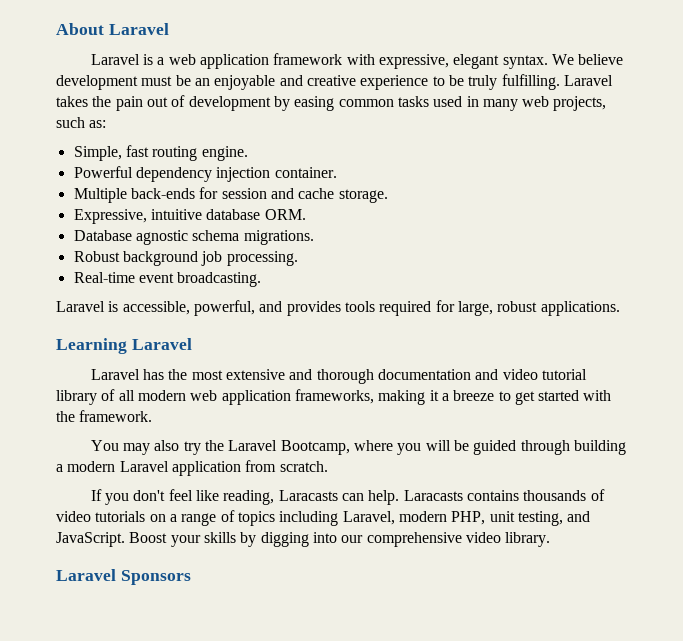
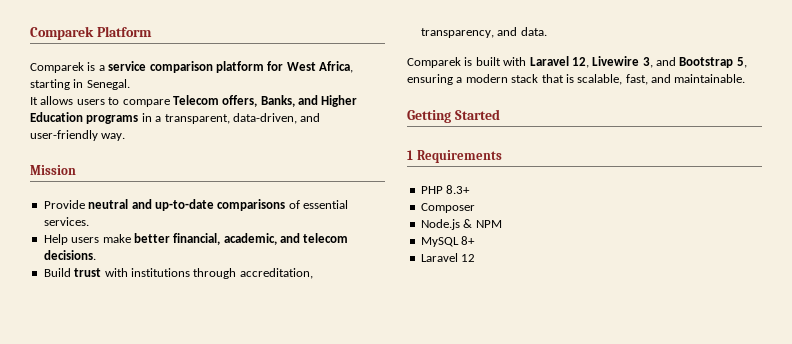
[56,23,169,35] [90,53,624,69] [56,74,613,90] [56,95,607,111] [56,117,107,128] [73,145,248,161] [73,166,337,182] [73,187,388,203] [73,209,306,224] [73,230,314,245] [73,251,298,266] [73,272,262,287] [56,300,620,316] [56,338,192,354] [90,369,588,384] [56,389,612,405] [56,410,153,422] [90,440,626,455] [56,460,328,476] [90,489,605,505] [56,510,591,526] [56,532,551,547] [56,569,191,585] About Laravel // Laravel is a web application framework with expressive, elegant syntax. We believe development must be an enjoyable and creative experience to be truly fulfilling. Laravel takes the pain out of development by easing common tasks used in many web projects, such as: // Simple, fast routing engine. // Powerful dependency injection container. // Multiple back-ends for session and cache storage. // Expressive, intuitive database ORM. // Database agnostic schema migrations. // Robust background job processing. // Real-time event broadcasting. // Laravel is accessible, powerful, and provides tools required for large, robust applications. // Learning Laravel // Laravel has the most extensive and thorough documentation and video tutorial library of all modern web application frameworks, making it a breeze to get started with the framework. // You may also try the Laravel Bootcamp, where you will be guided through building a modern Laravel application from scratch. // If you don't feel like reading, Laracasts can help. Laracasts contains thousands of video tutorials on a range of topics including Laravel, modern PHP, unit testing, and JavaScript. Boost your skills by digging into our comprehensive video library. // Laravel Sponsors -> [30,26,152,40] [30,61,353,73] [30,79,130,90] [30,95,358,107] [30,112,321,124] [30,130,126,141] [30,165,76,175] [43,199,348,211] [43,217,89,226] [43,233,349,245] [43,250,96,260] [43,268,313,279] [420,27,547,38] [407,56,747,68] [407,74,746,85] [407,109,500,123] [407,150,502,163] [420,185,471,194] [420,203,475,213] [420,219,502,230] [420,236,476,247] [420,253,476,262] Comparek Platform // Comparek is a service comparison platform for West Africa, starting in Senegal. // It allows users to compare Telecom offers, Banks, and Higher Education programs in a transparent, data-driven, and user-friendly way. // Mission // Provide neutral and up-to-date comparisons of essential services. // Help users make better financial, academic, and telecom decisions. // Build trust with institutions through accreditation, transparency, and data. // Comparek is built with Laravel 12, Livewire 3, and Bootstrap 5, ensuring a modern stack that is scalable, fast, and maintainable. // Getting Started // 1 Requirements // PHP 8.3+ // Composer // Node.js & NPM // MySQL 8+ // Laravel 12

